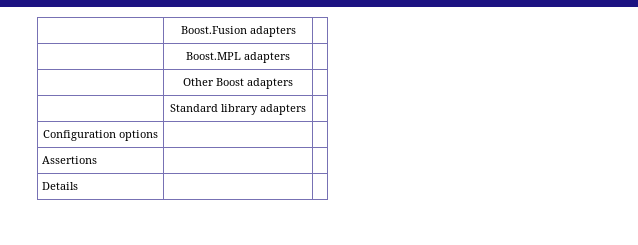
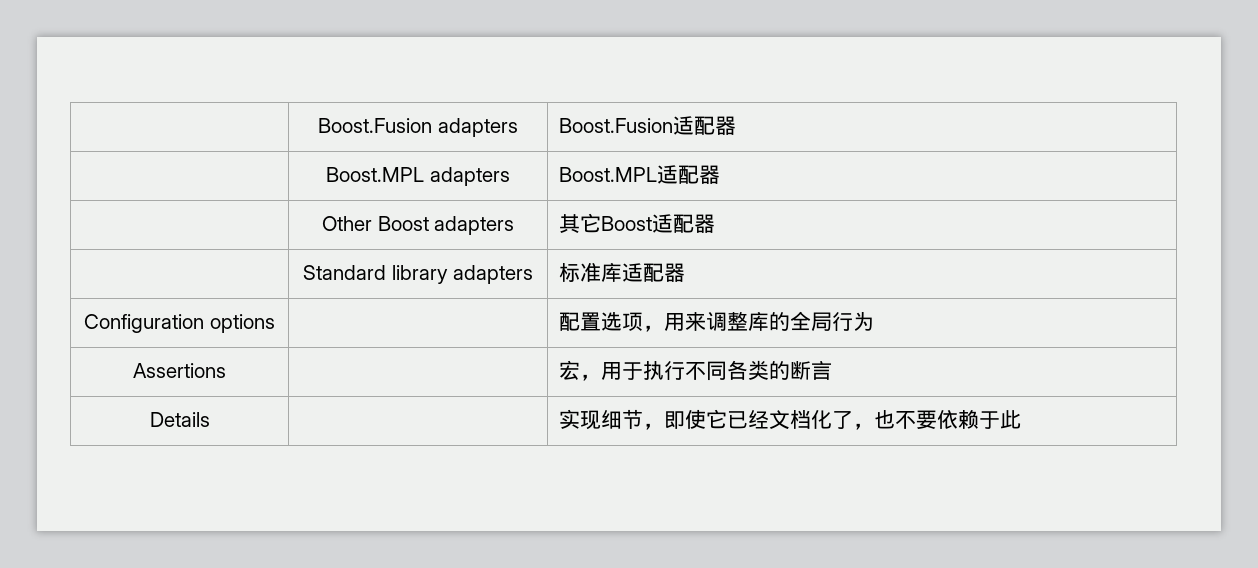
(296, 31) none -> [558,116,736,135] Boost.Fusion适配器
(290, 57) none -> [558,165,720,184] Boost.MPL适配器
(293, 83) none -> [558,213,715,233] 其它Boost适配器
(306, 109) none -> [558,262,685,282] 标准库适配器
[41,156,97,164] [41,182,78,190] // Assertions | | // Details | | -> [558,311,874,332] [133,363,226,378] [558,360,832,381] [149,412,210,427] [558,409,1021,430] 配置选项，用来调整库的全局行为 // Assertions | | 宏，用于执行不同各类的断言 // Details | | 实现细节，即使它已经文档化了，也不要依赖于此

